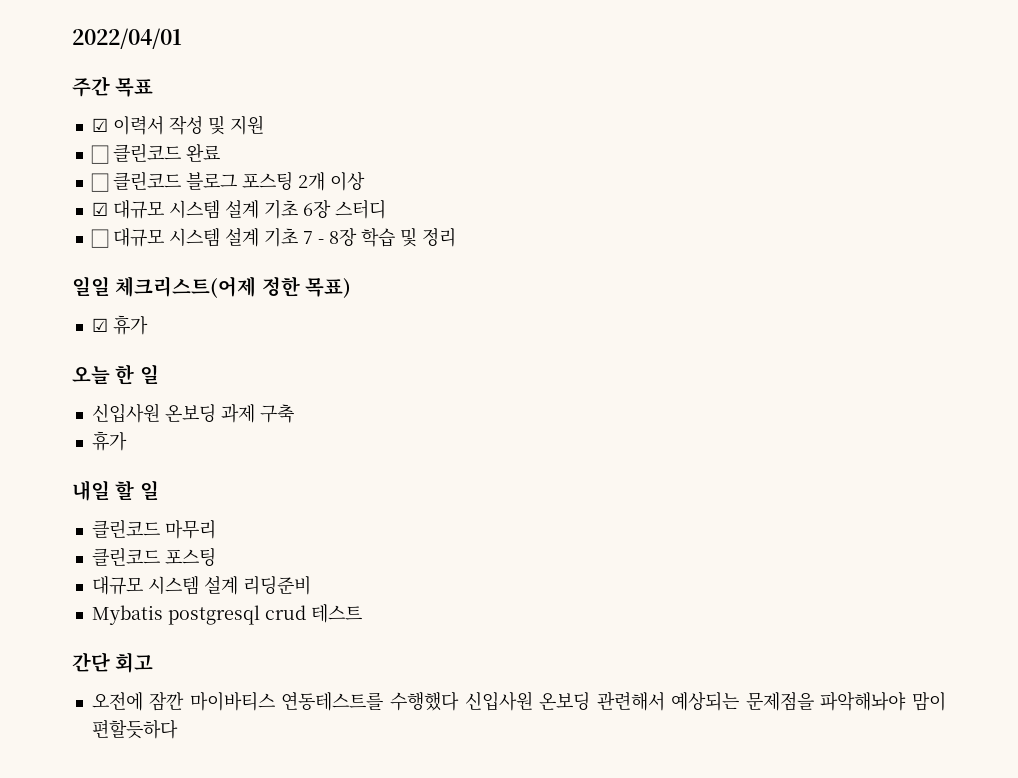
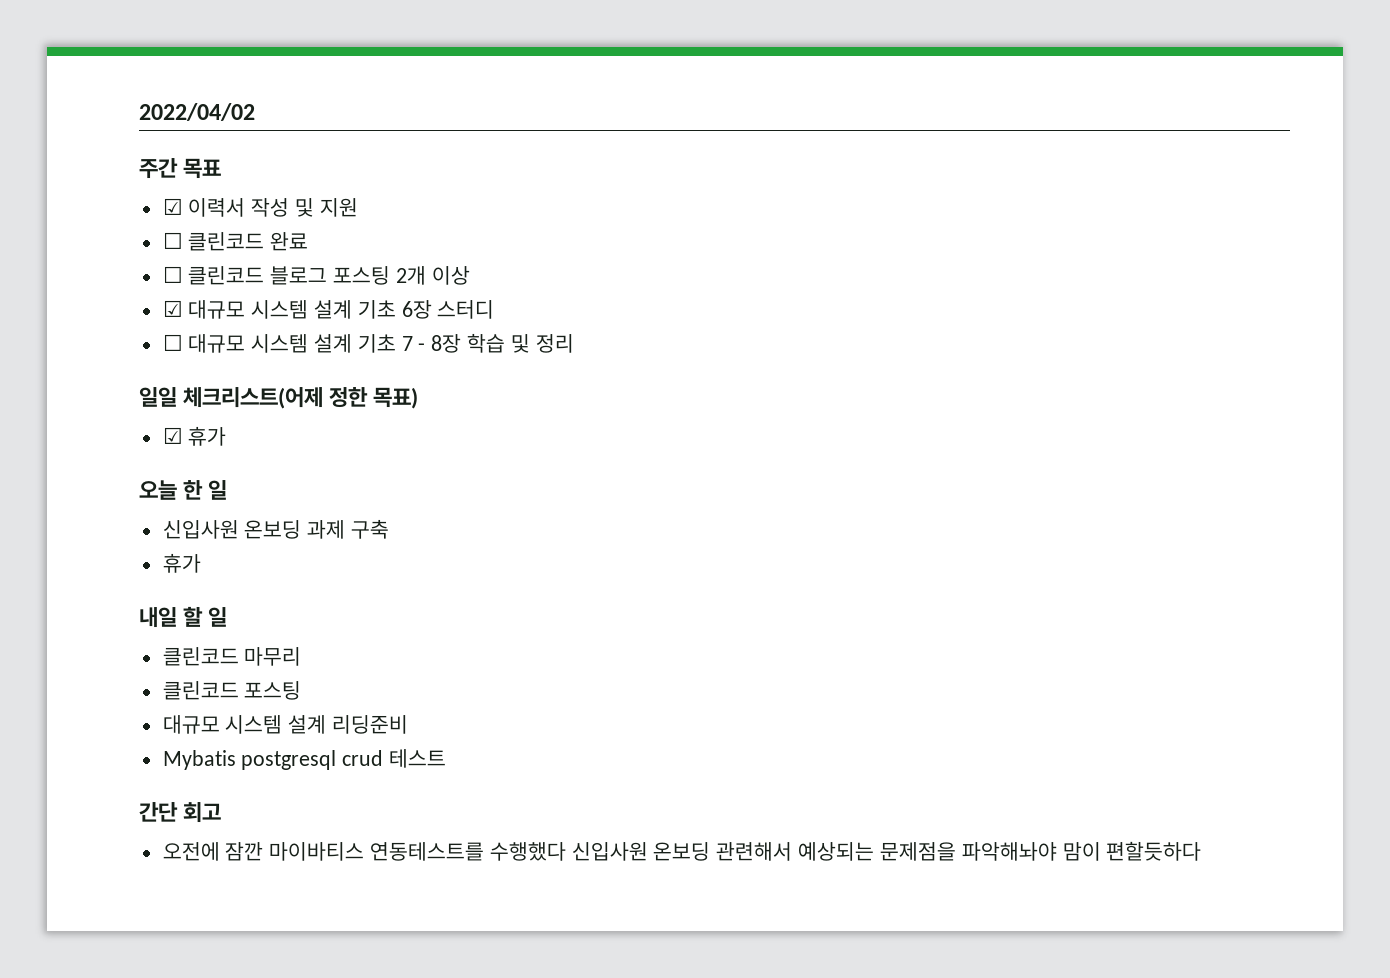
[72,28,182,49] 2022/04/01 -> [139,103,255,121] 2022/04/02

